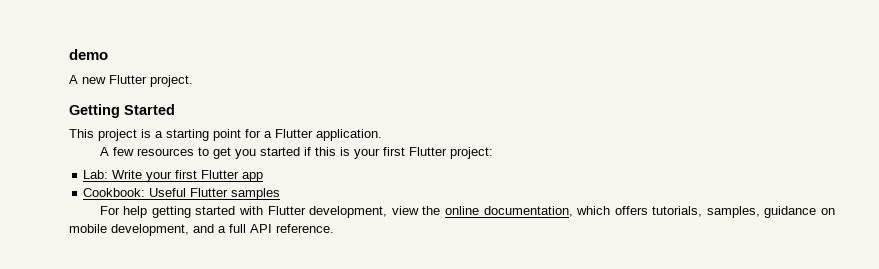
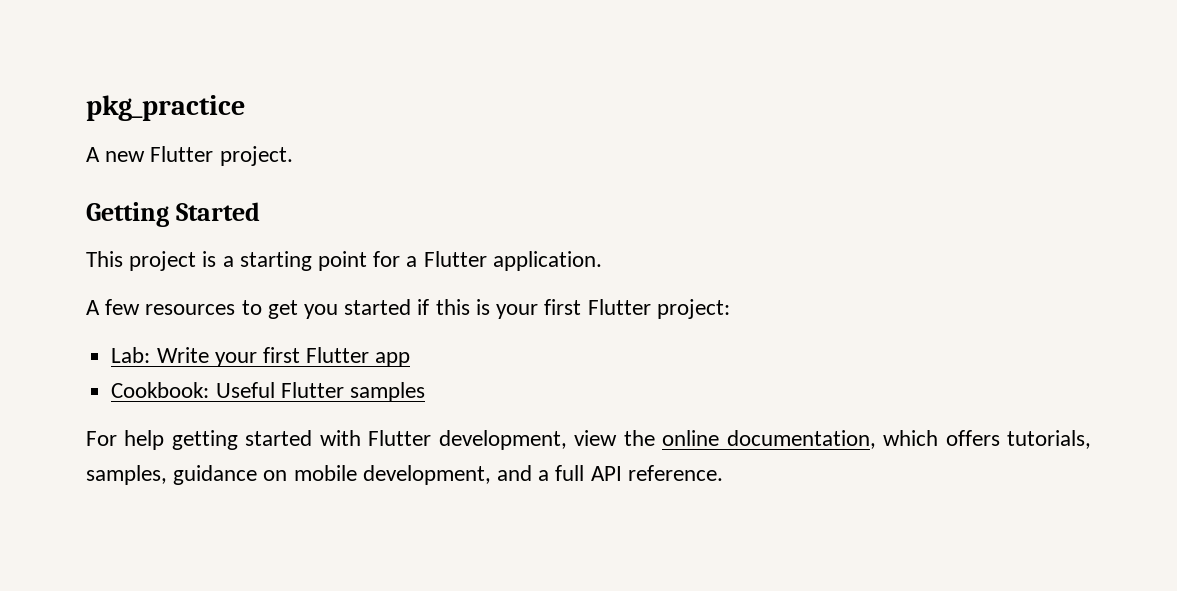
[69,49,108,60] demo -> [86,95,245,121] pkg_practice

